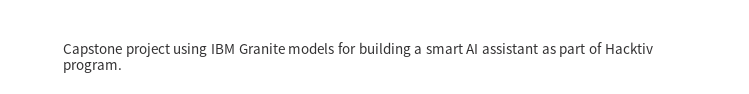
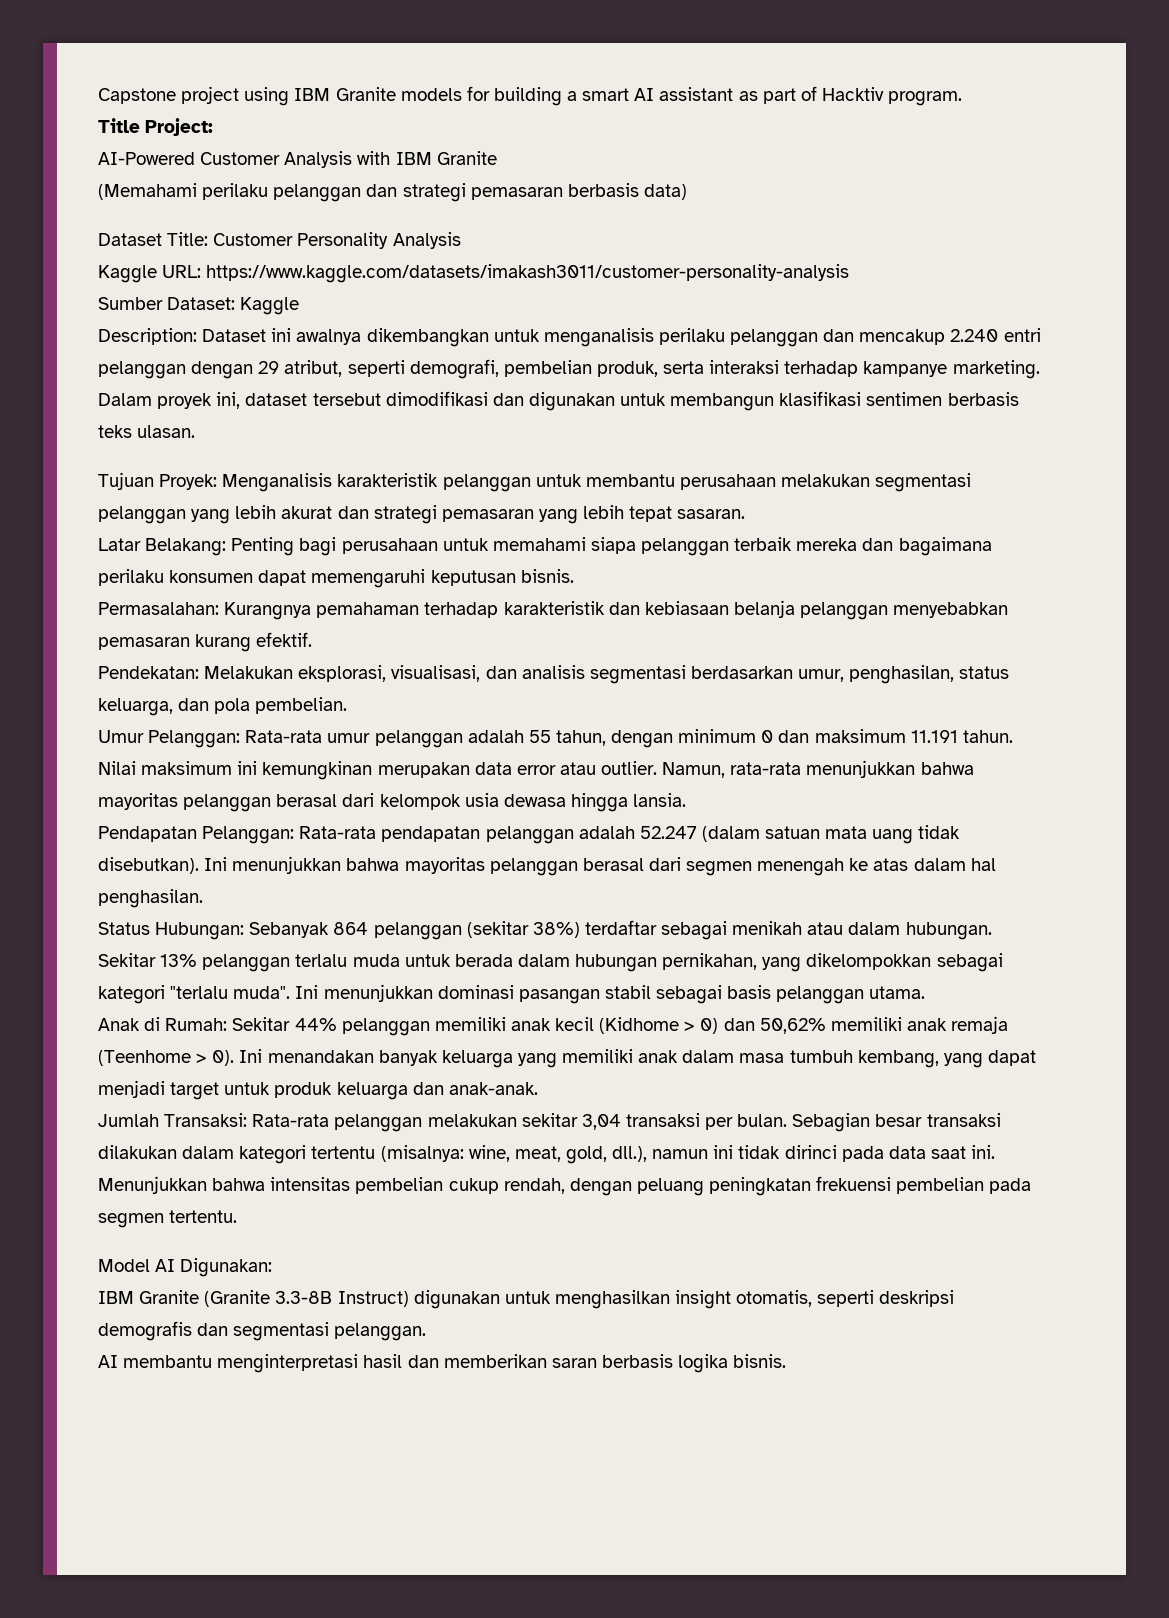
(122, 67) none -> [98,118,214,136] [98,151,497,168] [98,183,687,202] [98,232,461,249] [98,264,850,283] [98,297,300,315] [98,328,1041,347] [98,359,1040,379] [98,391,1019,411] [98,425,196,438] [98,472,972,492] [98,505,746,524] [98,537,992,556] [98,569,574,588] [98,600,1009,620] [98,632,313,652] [98,665,1010,684] [98,697,348,716] [98,729,1013,748] [98,760,974,780] [98,793,687,812] [98,825,961,844] [98,856,996,876] [98,889,203,908] [98,920,992,940] [98,953,1003,972] [98,984,926,1004] [98,1016,1009,1036] [98,1049,1036,1068] [98,1080,538,1100] [98,1113,1001,1132] [98,1145,996,1164] [98,1176,1032,1196] [98,1210,238,1228] [98,1258,273,1277] [98,1290,955,1309] [98,1321,427,1341] [98,1354,787,1373] // Title Project: // AI-Powered Customer Analysis with IBM Granite // (Memahami perilaku pelanggan dan strategi pemasaran berbasis data) // Dataset Title: Customer Personality Analysis // Kaggle URL: https://www.kaggle.com/datasets/imakash3011/customer-personality-analysis // Sumber Dataset: Kaggle // Description: Dataset ini awalnya dikembangkan untuk menganalisis perilaku pelanggan dan mencakup 2.240 entri pelanggan dengan 29 atribut, seperti demografi, pembelian produk, serta interaksi terhadap kampanye marketing. Dalam proyek ini, dataset tersebut dimodifikasi dan digunakan untuk membangun klasifikasi sentimen berbasis teks ulasan. // Tujuan Proyek: Menganalisis karakteristik pelanggan untuk membantu perusahaan melakukan segmentasi pelanggan yang lebih akurat dan strategi pemasaran yang lebih tepat sasaran. // Latar Belakang: Penting bagi perusahaan untuk memahami siapa pelanggan terbaik mereka dan bagaimana perilaku konsumen dapat memengaruhi keputusan bisnis. // Permasalahan: Kurangnya pemahaman terhadap karakteristik dan kebiasaan belanja pelanggan menyebabkan pemasaran kurang efektif. // Pendekatan: Melakukan eksplorasi, visualisasi, dan analisis segmentasi berdasarkan umur, penghasilan, status keluarga, dan pola pembelian. // Umur Pelanggan: Rata-rata umur pelanggan adalah 55 tahun, dengan minimum 0 dan maksimum 11.191 tahun. Nilai maksimum ini kemungkinan merupakan data error atau outlier. Namun, rata-rata menunjukkan bahwa mayoritas pelanggan berasal dari kelompok usia dewasa hingga lansia. // Pendapatan Pelanggan: Rata-rata pendapatan pelanggan adalah 52.247 (dalam satuan mata uang tidak disebutkan). Ini menunjukkan bahwa mayoritas pelanggan berasal dari segmen menengah ke atas dalam hal penghasilan. // Status Hubungan: Sebanyak 864 pelanggan (sekitar 38%) terdaftar sebagai menikah atau dalam hubungan. Sekitar 13% pelanggan terlalu muda untuk berada dalam hubungan pernikahan, yang dikelompokkan sebagai kategori "terlalu muda". Ini menunjukkan dominasi pasangan stabil sebagai basis pelanggan utama. // Anak di Rumah: Sekitar 44% pelanggan memiliki anak kecil (Kidhome > 0) dan 50,62% memiliki anak remaja (Teenhome > 0). Ini menandakan banyak keluarga yang memiliki anak dalam masa tumbuh kembang, yang dapat menjadi target untuk produk keluarga dan anak-anak. // Jumlah Transaksi: Rata-rata pelanggan melakukan sekitar 3,04 transaksi per bulan. Sebagian besar transaksi dilakukan dalam kategori tertentu (misalnya: wine, meat, gold, dll.), namun ini tidak dirinci pada data saat ini. Menunjukkan bahwa intensitas pembelian cukup rendah, dengan peluang peningkatan frekuensi pembelian pada segmen tertentu. // Model AI Digunakan: // IBM Granite (Granite 3.3-8B Instruct) digunakan untuk menghasilkan insight otomatis, seperti deskripsi demografis dan segmentasi pelanggan. // AI membantu menginterpretasi hasil dan memberikan saran berbasis logika bisnis.

